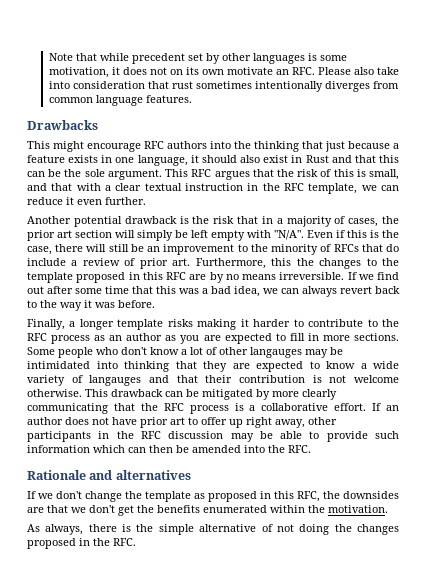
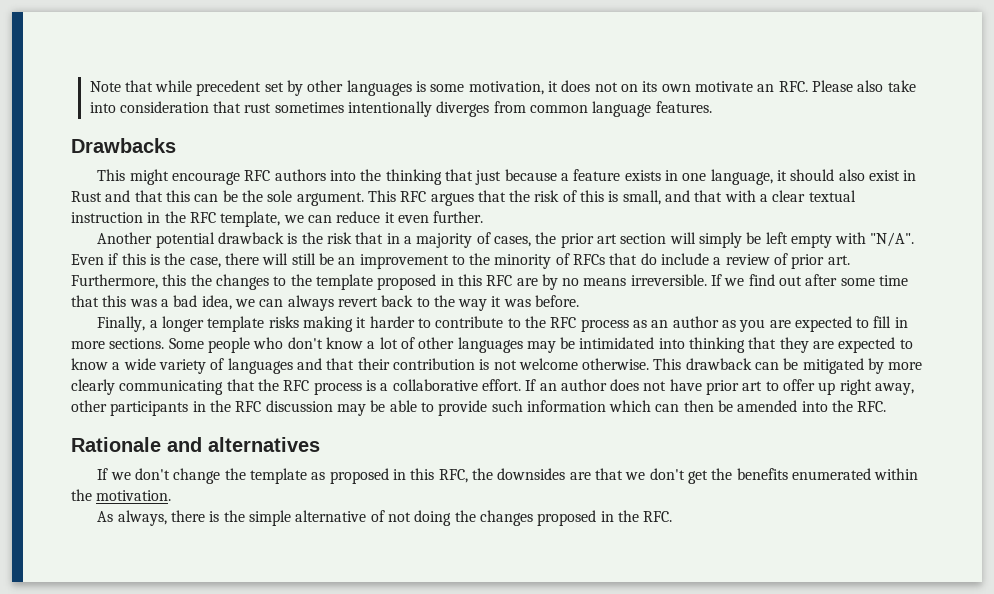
[250,347,302,358] langauges -> [457,337,523,353] languages
[89,375,142,386] langauges -> [227,358,293,374] languages

